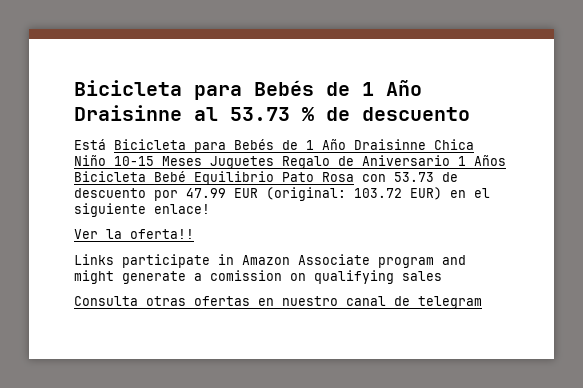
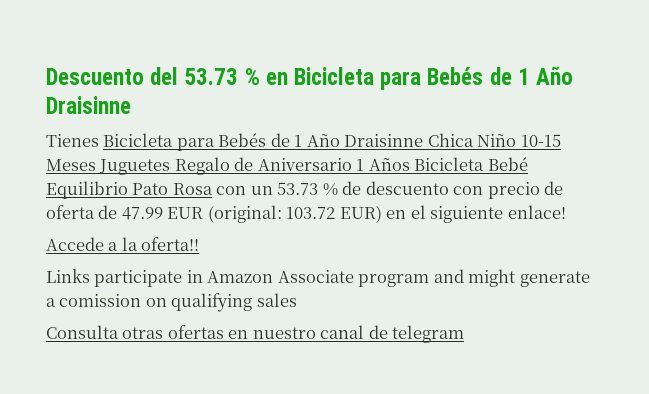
[74,80,422,100] [74,105,470,121] [74,139,106,150] Bicicleta para Bebés de 1 Año Draisinne al 53.73 % de descuento // Está -> [46,66,574,90] [46,96,131,114] [46,134,99,147] Descuento del 53.73 % en Bicicleta para Bebés de 1 Año Draisinne // Tienes
[394,172,458,182] [74,188,178,201] 53.73 de descuento por -> [250,181,564,199] [46,205,118,219] un 53.73 % de descuento con precio de oferta de
[74,229,98,239] Ver -> [46,237,119,251] Accede a

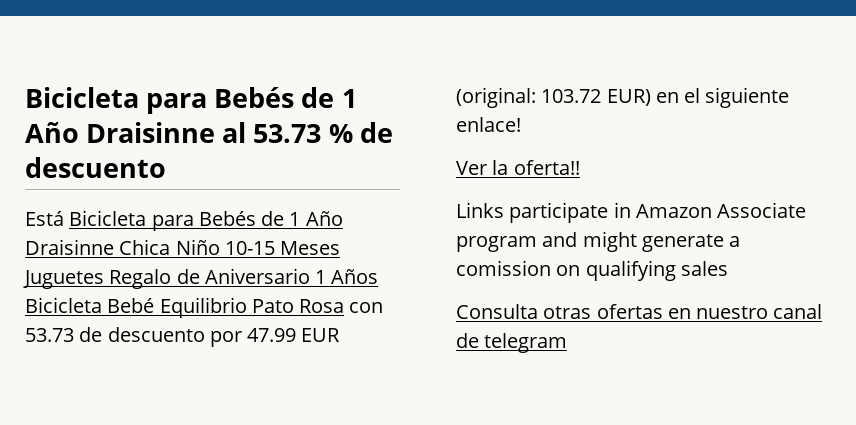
[46,66,574,90] [46,96,131,114] [46,134,99,147] Descuento del 53.73 % en Bicicleta para Bebés de 1 Año Draisinne // Tienes -> [25,87,357,114] [25,122,393,143] [25,157,166,178] [25,211,64,226] Bicicleta para Bebés de 1 Año Draisinne al 53.73 % de descuento // Está
[250,181,564,199] [46,205,118,219] un 53.73 % de descuento con precio de oferta de -> [25,327,242,347] 53.73 de descuento por
[46,237,119,251] Accede a -> [456,161,487,175] Ver

